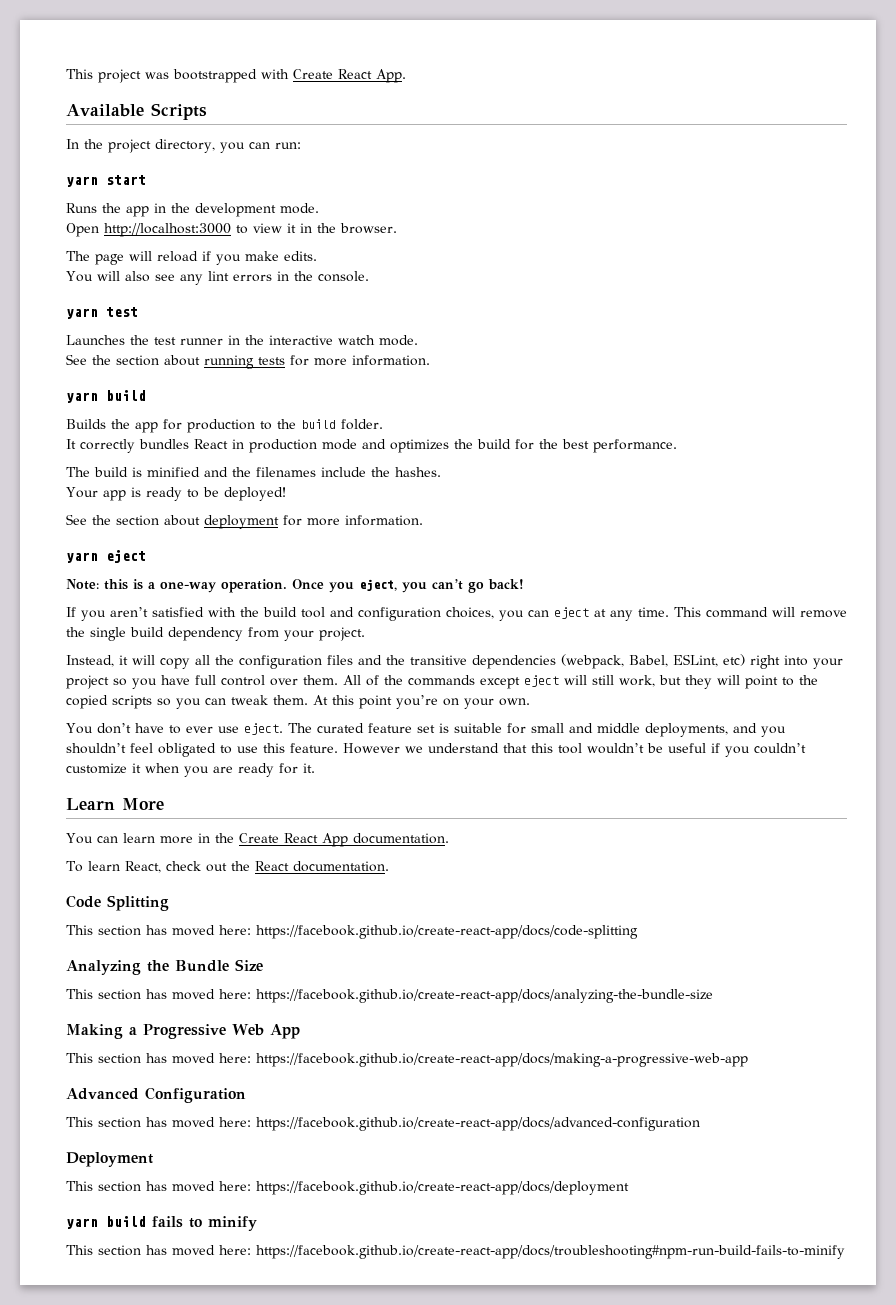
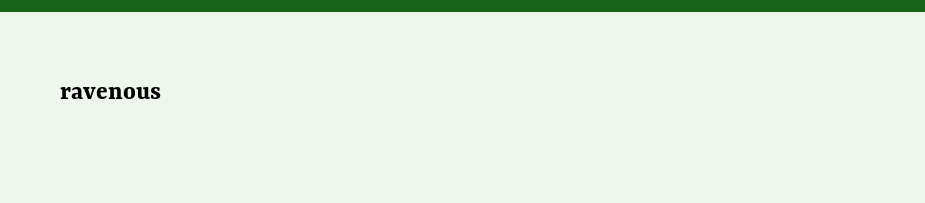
[66,69,406,83] [66,103,207,120] [66,139,301,153] [66,175,146,187] [66,203,319,217] [66,223,397,237] [66,251,317,265] [66,271,369,285] [66,307,138,319] [66,335,418,346] [66,354,430,369] [66,390,146,403] [66,419,383,433] [66,439,677,453] [66,467,441,477] [66,487,286,501] [66,514,423,529] [66,550,146,563] [66,579,524,593] [66,607,847,621] [66,627,365,641] [66,654,843,669] [66,675,818,689] [66,695,530,709] [66,723,786,737] [66,743,806,757] [66,763,315,777] [66,798,164,810] [66,833,449,847] [66,861,389,873] [66,895,169,911] [66,925,638,939] [66,959,263,975] [66,989,713,1003] [66,1024,300,1039] [66,1053,748,1067] [66,1087,246,1103] [66,1117,700,1131] [66,1152,153,1167] [66,1181,629,1195] [66,1216,257,1231] [66,1245,845,1259] This project was bootstrapped with Create React App. // Available Scripts // In the project directory, you can run: // yarn start // Runs the app in the development mode. // Open http://localhost:3000 to view it in the browser. // The page will reload if you make edits. // You will also see any lint errors in the console. // yarn test // Launches the test runner in the interactive watch mode. // See the section about running tests for more information. // yarn build // Builds the app for production to the build folder. // It correctly bundles React in production mode and optimizes the build for the best performance. // The build is minified and the filenames include the hashes. // Your app is ready to be deployed! // See the section about deployment for more information. // yarn eject // Note: this is a one-way operation. Once you eject, you can’t go back! // If you aren’t satisfied with the build tool and configuration choices, you can eject at any time. This command will remove the single build dependency from your project. // Instead, it will copy all the configuration files and the transitive dependencies (webpack, Babel, ESLint, etc) right into your project so you have full control over them. All of the commands except eject will still work, but they will point to the copied scripts so you can tweak them. At this point you’re on your own. // You don’t have to ever use eject. The curated feature set is suitable for small and middle deployments, and you shouldn’t feel obligated to use this feature. However we understand that this tool wouldn’t be useful if you couldn’t customize it when you are ready for it. // Learn More // You can learn more in the Create React App documentation. // To learn React, check out the React documentation. // Code Splitting // This section has moved here: https://facebook.github.io/create-react-app/docs/code-splitting // Analyzing the Bundle Size // This section has moved here: https://facebook.github.io/create-react-app/docs/analyzing-the-bundle-size // Making a Progressive Web App // This section has moved here: https://facebook.github.io/create-react-app/docs/making-a-progressive-web-app // Advanced Configuration // This section has moved here: https://facebook.github.io/create-react-app/docs/advanced-configuration // Deployment // This section has moved here: https://facebook.github.io/create-react-app/docs/deployment // yarn build fails to minify // This section has moved here: https://facebook.github.io/create-react-app/docs/troubleshooting#npm-run-build-fails-to-minify -> [60,87,161,99] ravenous

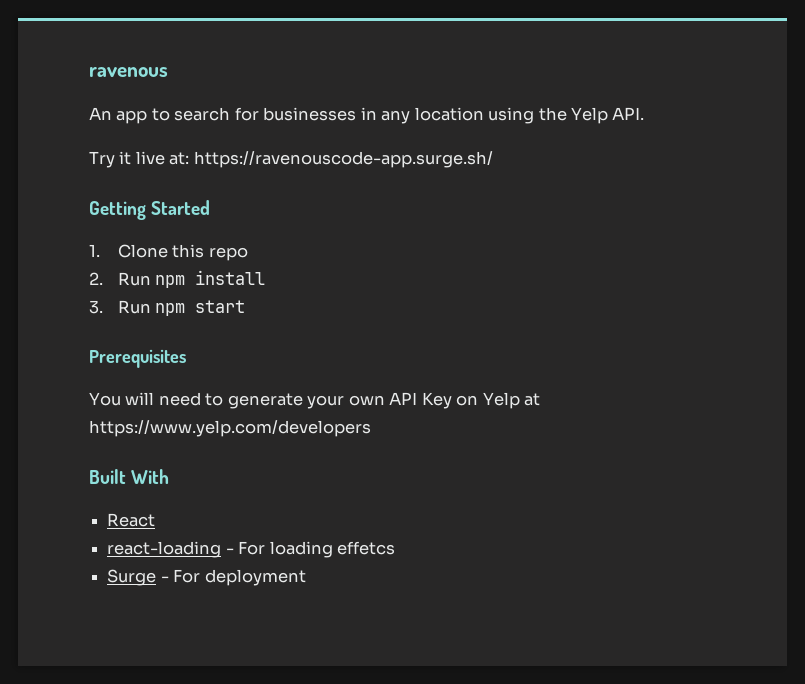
(161, 93) none -> [89,107,645,124] [89,151,493,168] [89,200,211,220] [89,244,248,261] [89,270,266,288] [89,300,246,316] [89,349,186,368] [89,392,541,409] [89,420,371,437] [89,469,170,484] [107,513,156,527] [107,541,395,558] [107,569,306,586] // An app to search for businesses in any location using the Yelp API. // Try it live at: https://ravenouscode-app.surge.sh/ // Getting Started // 1. Clone this repo // 2. Run npm install // 3. Run npm start // Prerequisites // You will need to generate your own API Key on Yelp at https://www.yelp.com/developers // Built With // React // react-loading - For loading effetcs // Surge - For deployment

